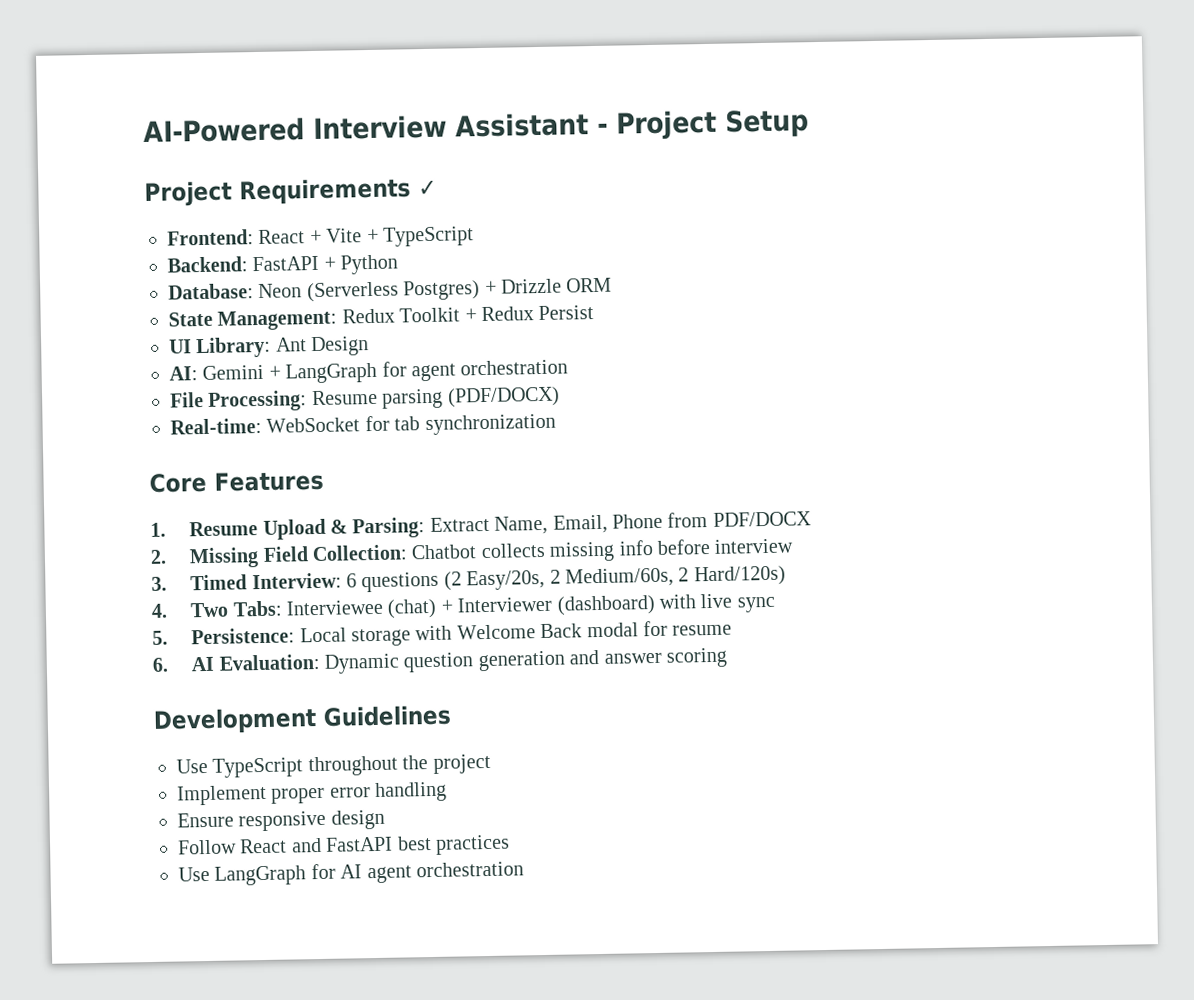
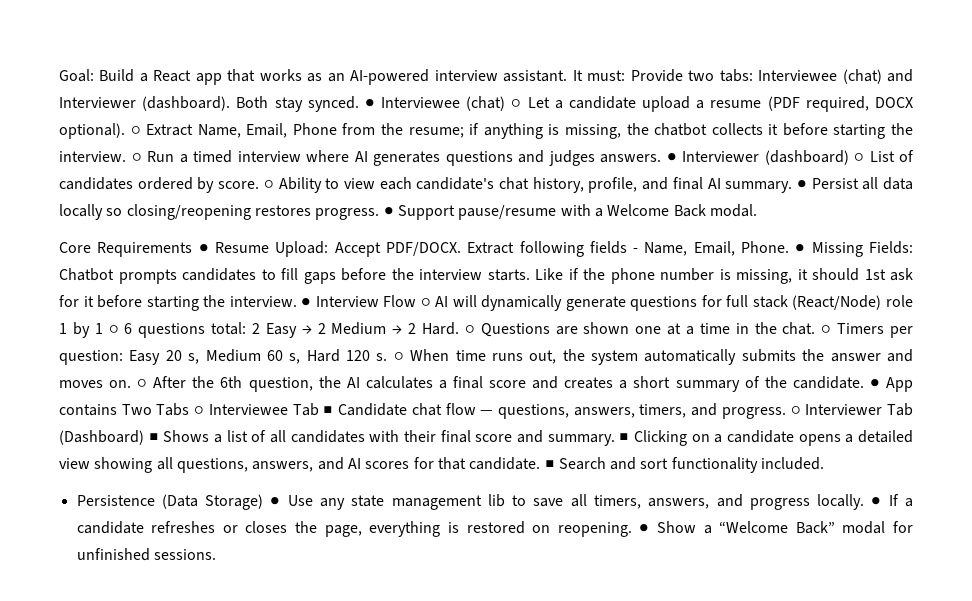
[143,109,809,144] [144,177,437,208] [167,226,474,247] [167,254,399,275] [168,277,613,303] [168,305,595,331] [169,336,370,359] [169,359,569,384] [170,386,560,412] [170,413,556,436] [149,470,324,493] [150,517,426,540] AI-Powered Interview Assistant - Project Setup // Project Requirements ✓ // Frontend: React + Vite + TypeScript // Backend: FastAPI + Python // Database: Neon (Serverless Postgres) + Drizzle ORM // State Management: Redux Toolkit + Redux Persist // UI Library: Ant Design // AI: Gemini + LangGraph for agent orchestration // File Processing: Resume parsing (PDF/DOCX) // Real-time: WebSocket for tab synchronization // Core Features // 1. Resume Upload & Parsing: -> [59,69,914,85] [59,96,913,112] [59,123,141,139] Goal: Build a React app that works as an AI-powered interview assistant. It must: Provide two tabs: Interviewee (chat) and Interviewer (dashboard). Both stay synced. ● Interviewee (chat) ○ Let a candidate upload a resume (PDF required, DOCX optional). ○
[712,511,812,527] [150,538,794,569] [151,565,786,593] [151,593,776,619] [152,620,733,647] [152,647,727,674] [153,704,451,734] [176,753,491,778] [177,781,448,806] [177,809,385,832] [177,834,510,855] [178,861,524,886] PDF/DOCX // 2. Missing Field Collection: Chatbot collects missing info before interview // 3. Timed Interview: 6 questions (2 Easy/20s, 2 Medium/60s, 2 Hard/120s) // 4. Two Tabs: Interviewee (chat) + Interviewer (dashboard) with live sync // 5. Persistence: Local storage with Welcome Back modal for resume // 6. AI Evaluation: Dynamic question generation and answer scoring // Development Guidelines // Use TypeScript throughout the project // Implement proper error handling // Ensure responsive design // Follow React and FastAPI best practices // Use LangGraph for AI agent orchestration -> [381,123,913,139] [59,150,914,166] [59,177,914,193] [59,204,757,220] [59,241,913,257] [59,268,913,284] [59,295,913,311] [59,322,914,338] [59,349,914,365] [59,376,913,392] [59,403,913,419] [59,430,913,446] [59,457,825,473] [76,494,913,510] [76,521,914,537] [76,548,216,561] the resume; if anything is missing, the chatbot collects it before starting the interview. ○ Run a timed interview where AI generates questions and judges answers. ● Interviewer (dashboard) ○ List of candidates ordered by score. ○ Ability to view each candidate's chat history, profile, and final AI summary. ● Persist all data locally so closing/reopening restores progress. ● Support pause/resume with a Welcome Back modal. // Core Requirements ● Resume Upload: Accept PDF/DOCX. Extract following fields - Name, Email, Phone. ● Missing Fields: Chatbot prompts candidates to fill gaps before the interview starts. Like if the phone number is missing, it should 1st ask for it before starting the interview. ● Interview Flow ○ AI will dynamically generate questions for full stack (React/Node) role 1 by 1 ○ 6 questions total: 2 Easy → 2 Medium → 2 Hard. ○ Questions are shown one at a time in the chat. ○ Timers per question: Easy 20 s, Medium 60 s, Hard 120 s. ○ When time runs out, the system automatically submits the answer and moves on. ○ After the 6th question, the AI calculates a final score and creates a short summary of the candidate. ● App contains Two Tabs ○ Interviewee Tab ■ Candidate chat flow — questions, answers, timers, and progress. ○ Interviewer Tab (Dashboard) ■ Shows a list of all candidates with their final score and summary. ■ Clicking on a candidate opens a detailed view showing all questions, answers, and AI scores for that candidate. ■ Search and sort functionality included. // Persistence (Data Storage) ● Use any state management lib to save all timers, answers, and progress locally. ● If a candidate refreshes or closes the page, everything is restored on reopening. ● Show a “Welcome Back” modal for unfinished sessions.

